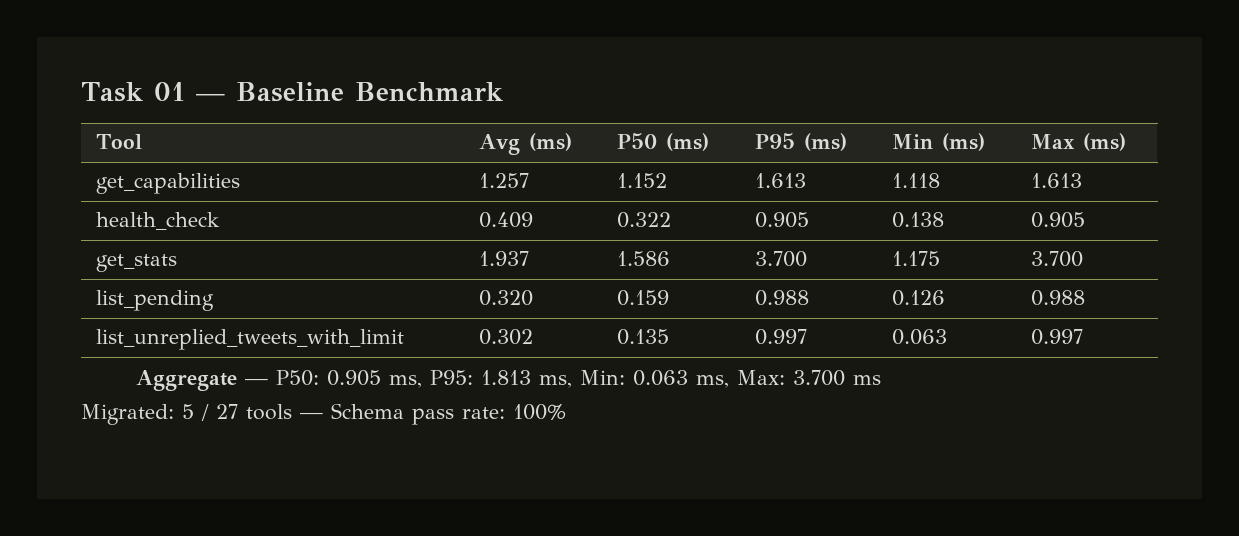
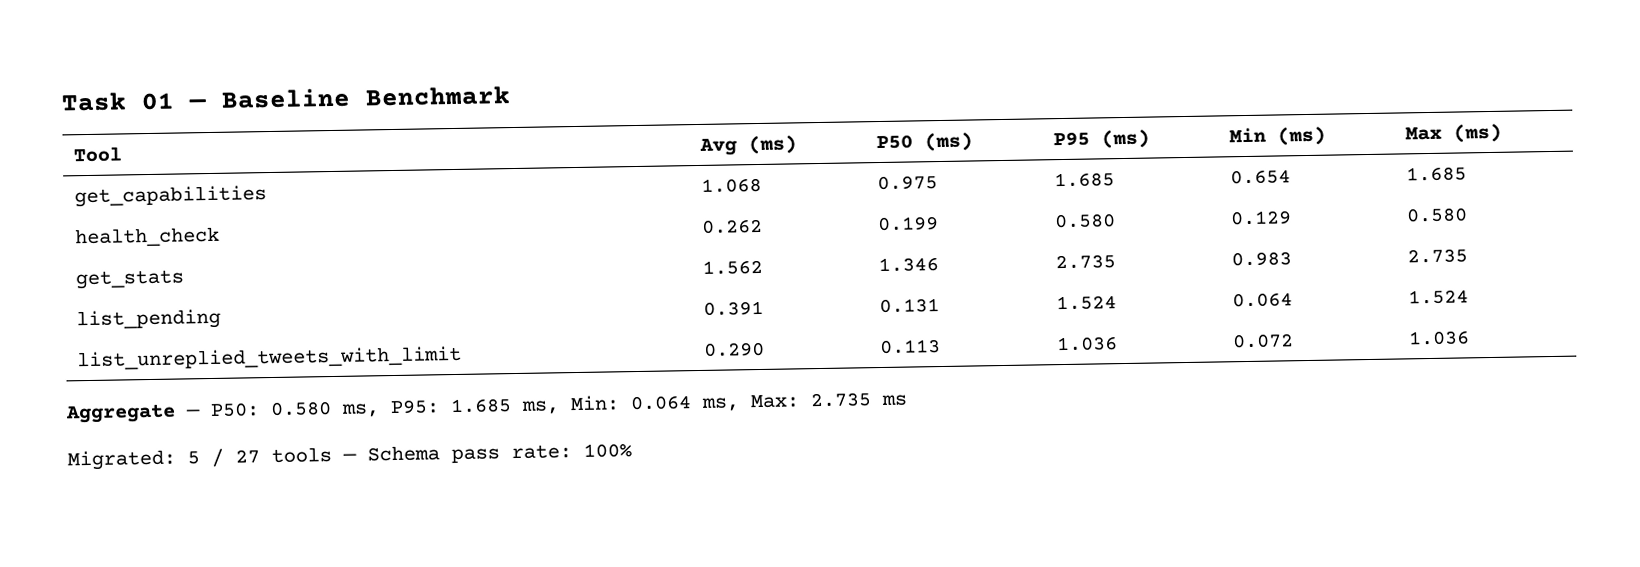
[479,173,530,188] [617,173,668,188] [755,173,807,188] [892,173,941,188] [1031,173,1083,188] [96,212,221,230] [479,212,534,228] [617,212,672,228] [755,212,810,228] [892,212,945,228] [1031,212,1086,228] [96,254,178,272] [479,251,530,266] [617,251,671,266] [755,251,808,267] [892,251,941,266] [1031,251,1084,267] [96,290,215,311] [479,290,534,306] [617,290,670,306] [755,290,810,306] [892,290,946,306] [1031,290,1086,306] [96,329,405,350] [479,329,534,345] [617,329,670,345] [755,329,808,345] [892,329,948,345] [1031,329,1084,345] 1.257 | 1.152 | 1.613 | 1.118 | 1.613 // health_check | 0.409 | 0.322 | 0.905 | 0.138 | 0.905 // get_stats | 1.937 | 1.586 | 3.700 | 1.175 | 3.700 // list_pending | 0.320 | 0.159 | 0.988 | 0.126 | 0.988 // list_unreplied_tweets_with_limit | 0.302 | 0.135 | 0.997 | 0.063 | 0.997 -> [701,177,763,193] [877,175,939,191] [1054,172,1116,188] [1230,169,1292,185] [1406,166,1468,182] [75,226,221,248] [701,218,764,234] [877,216,940,232] [1054,213,1117,229] [1230,210,1293,226] [1406,207,1469,223] [75,269,185,290] [702,259,764,275] [878,257,940,273] [1055,254,1117,270] [1231,251,1293,267] [1407,248,1469,264] [76,308,222,331] [703,300,765,316] [879,298,941,314] [1056,295,1118,311] [1232,292,1294,308] [1408,289,1470,305] [77,345,463,371] [703,341,766,357] [879,339,942,355] [1056,336,1119,352] [1232,333,1295,349] [1408,330,1471,346] 1.068 | 0.975 | 1.685 | 0.654 | 1.685 // health_check | 0.262 | 0.199 | 0.580 | 0.129 | 0.580 // get_stats | 1.562 | 1.346 | 2.735 | 0.983 | 2.735 // list_pending | 0.391 | 0.131 | 1.524 | 0.064 | 1.524 // list_unreplied_tweets_with_limit | 0.290 | 0.113 | 1.036 | 0.072 | 1.036
[326,370,381,386] 0.905 -> [270,401,332,417] 0.580
[480,370,531,385] 1.813 -> [450,398,512,414] 1.685
[632,370,688,386] 0.063 -> [630,395,692,411] 0.064
[792,370,845,386] 3.700 -> [810,392,872,408] 2.735

